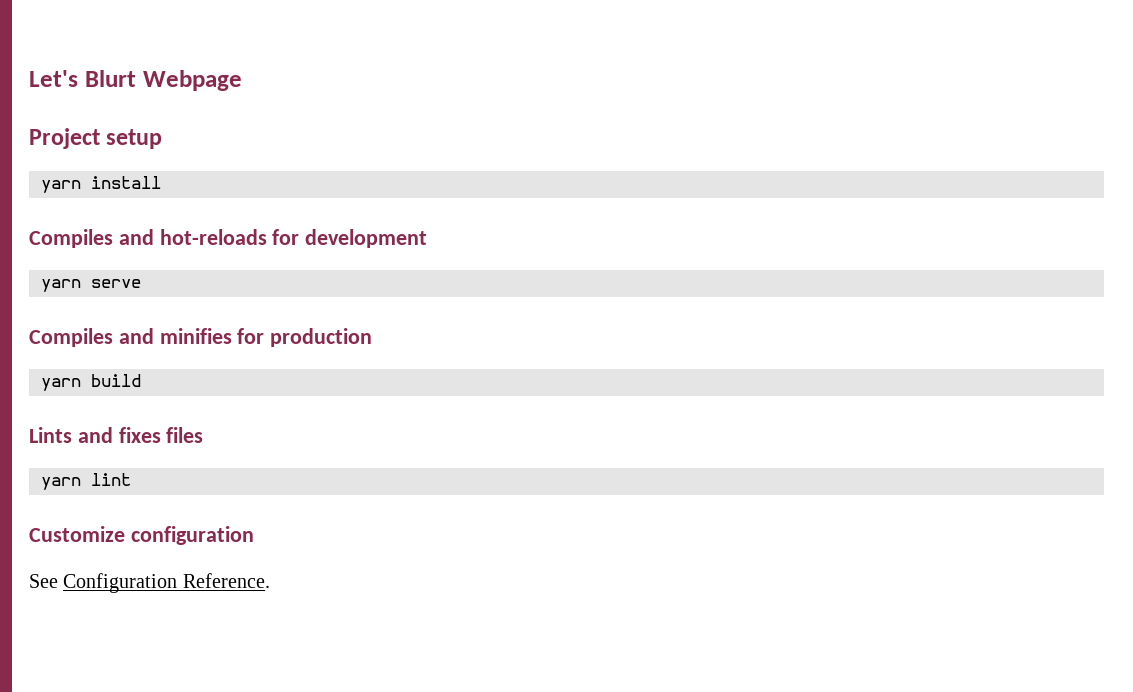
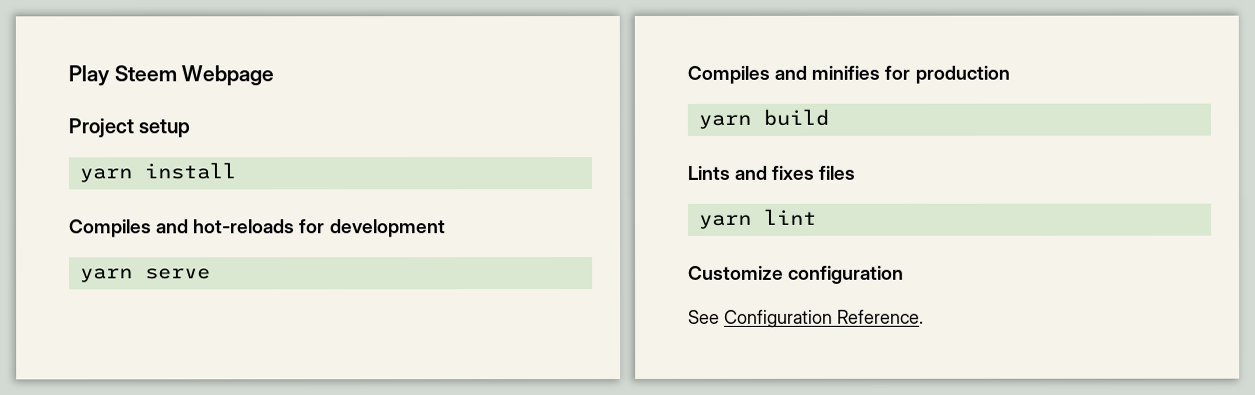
[29,70,136,87] Let's Blurt -> [68,65,177,87] Play Steem

